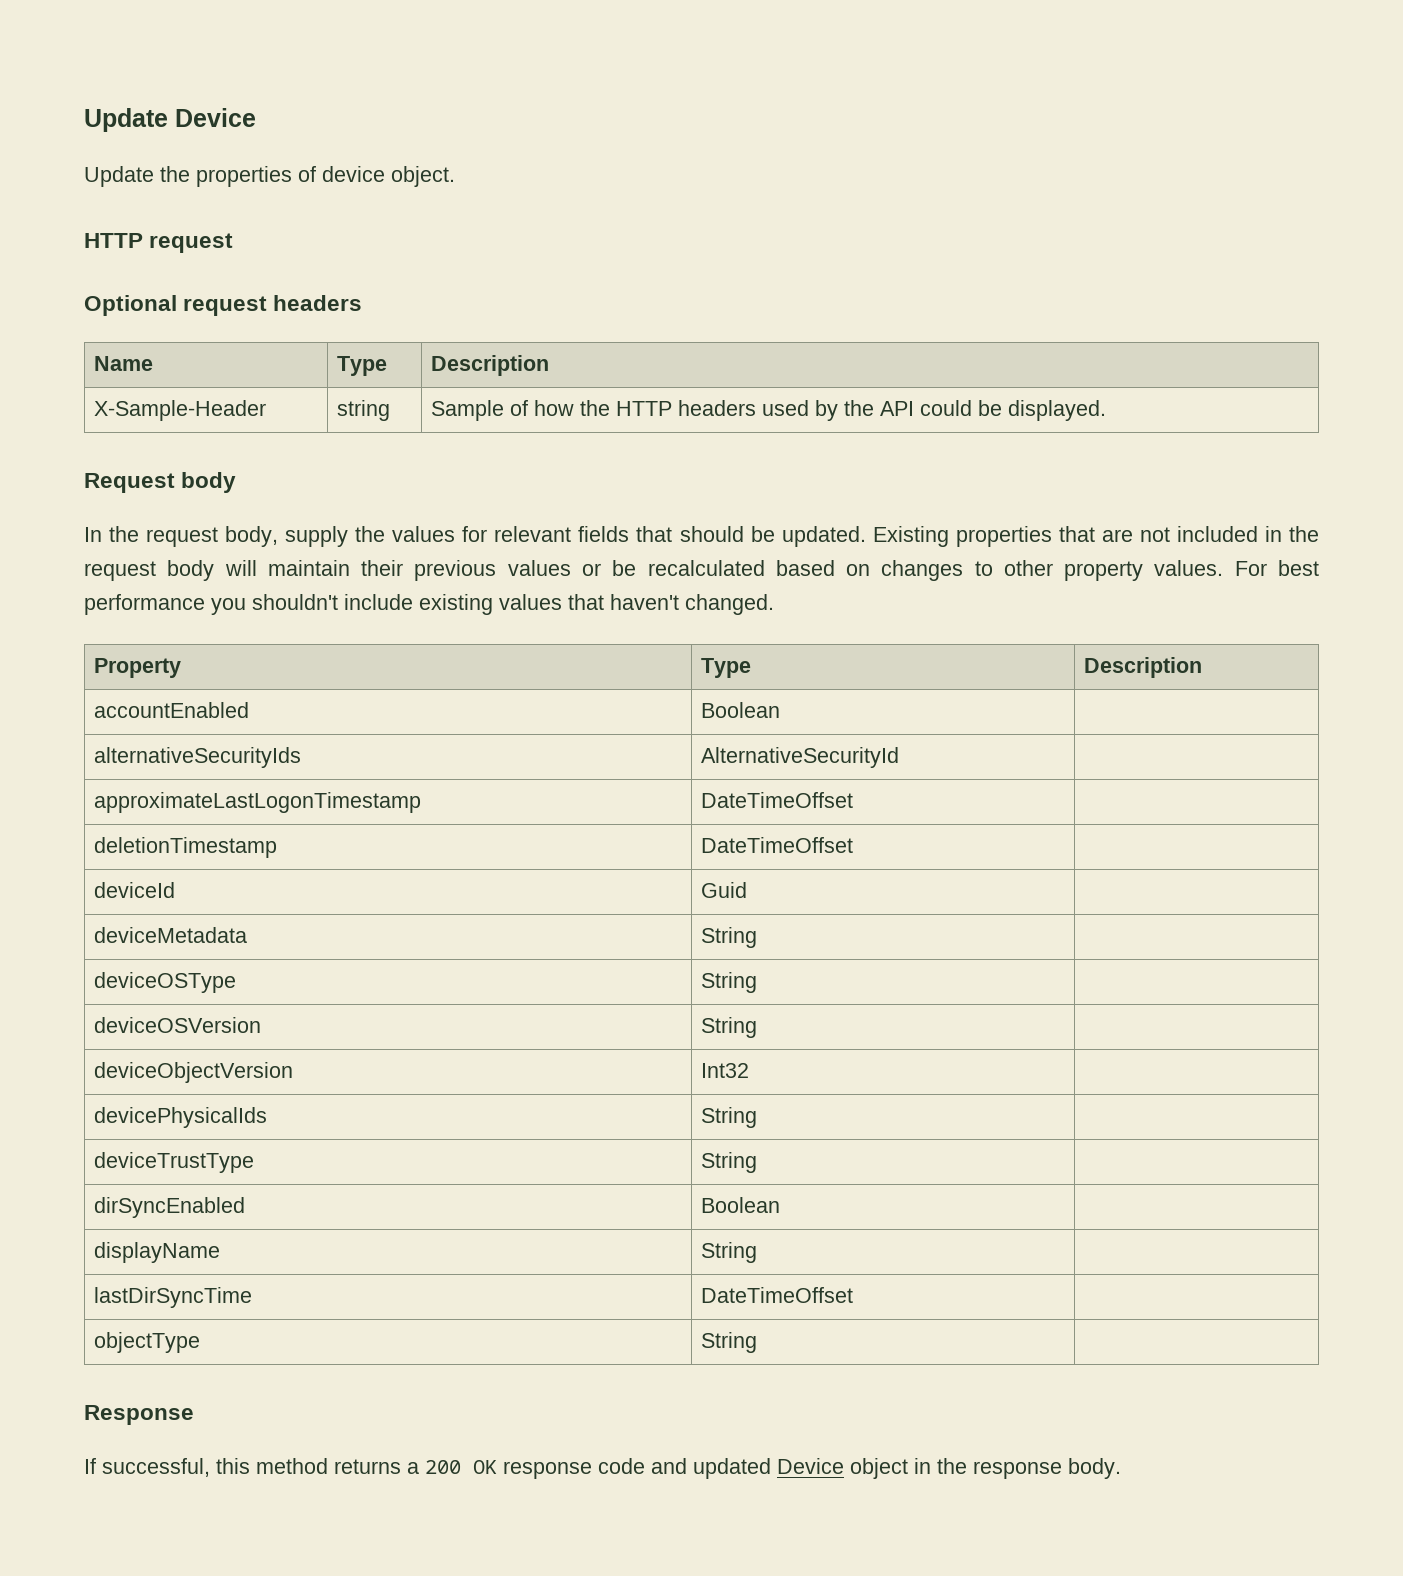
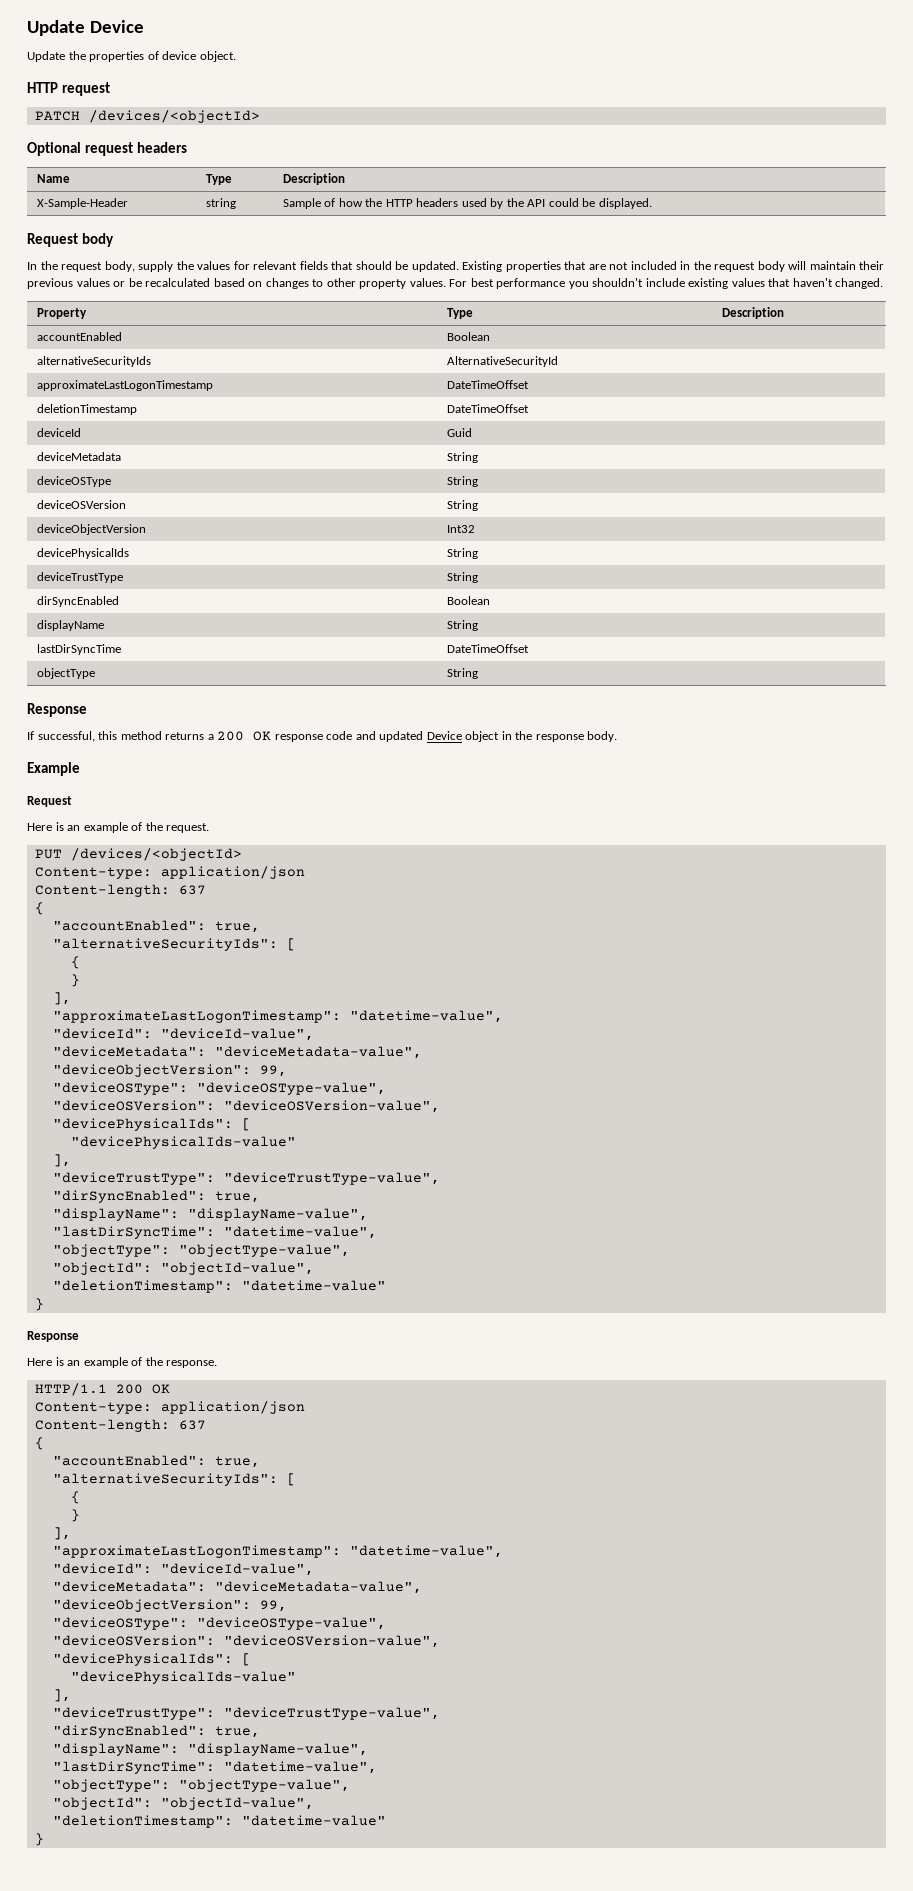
(234, 243) none -> [34,110,260,123] // PATCH /devices/<objectId>
(1121, 1468) none -> [27,762,80,776] [27,796,72,807] [27,822,210,833] [34,848,242,861] [34,866,305,879] [34,884,206,897] [34,902,44,915] [52,920,260,933] [52,938,296,951] [70,956,80,969] [70,974,80,987] [52,992,71,1005] [52,1010,503,1023] [52,1028,314,1041] [52,1046,422,1059] [52,1064,287,1077] [52,1082,386,1095] [52,1100,440,1113] [52,1118,251,1131] [70,1136,296,1149] [52,1154,71,1167] [52,1172,440,1185] [52,1190,260,1203] [52,1208,368,1221] [52,1226,377,1239] [52,1244,350,1257] [52,1262,314,1275] [52,1280,386,1293] [34,1298,44,1311] [27,1331,79,1342] [27,1357,218,1368] [34,1383,170,1396] [34,1401,305,1414] [34,1419,206,1432] [34,1437,44,1450] [52,1455,260,1468] [52,1473,296,1486] [70,1491,80,1504] [70,1509,80,1522] [52,1527,71,1540] [52,1545,503,1558] [52,1563,314,1576] [52,1581,422,1594] [52,1599,287,1612] [52,1617,386,1630] [52,1635,440,1648] [52,1653,251,1666] [70,1671,296,1684] [52,1689,71,1702] [52,1707,440,1720] [52,1725,260,1738] [52,1743,368,1756] [52,1761,377,1774] [52,1779,350,1792] [52,1797,314,1810] [52,1815,386,1828] [34,1833,44,1846] // Example // Request // Here is an example of the request. // PUT /devices/<objectId> // Content-type: application/json // Content-length: 637 // { // "accountEnabled": true, // "alternativeSecurityIds": [ // { // } // ], // "approximateLastLogonTimestamp": "datetime-value", // "deviceId": "deviceId-value", // "deviceMetadata": "deviceMetadata-value", // "deviceObjectVersion": 99, // "deviceOSType": "deviceOSType-value", // "deviceOSVersion": "deviceOSVersion-value", // "devicePhysicalIds": [ // "devicePhysicalIds-value" // ], // "deviceTrustType": "deviceTrustType-value", // "dirSyncEnabled": true, // "displayName": "displayName-value", // "lastDirSyncTime": "datetime-value", // "objectType": "objectType-value", // "objectId": "objectId-value", // "deletionTimestamp": "datetime-value" // } // Response // Here is an example of the response. // HTTP/1.1 200 OK // Content-type: application/json // Content-length: 637 // { // "accountEnabled": true, // "alternativeSecurityIds": [ // { // } // ], // "approximateLastLogonTimestamp": "datetime-value", // "deviceId": "deviceId-value", // "deviceMetadata": "deviceMetadata-value", // "deviceObjectVersion": 99, // "deviceOSType": "deviceOSType-value", // "deviceOSVersion": "deviceOSVersion-value", // "devicePhysicalIds": [ // "devicePhysicalIds-value" // ], // "deviceTrustType": "deviceTrustType-value", // "dirSyncEnabled": true, // "displayName": "displayName-value", // "lastDirSyncTime": "datetime-value", // "objectType": "objectType-value", // "objectId": "objectId-value", // "deletionTimestamp": "datetime-value" // }

